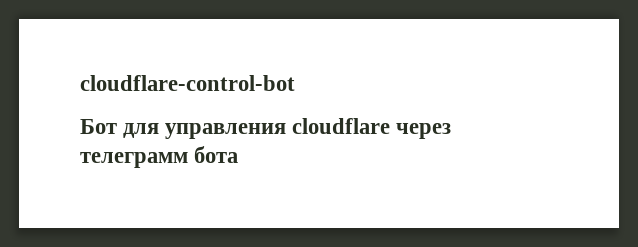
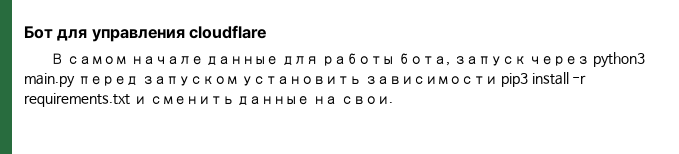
[80,75,295,91] cloudflare-control-bot // -> (24, 32) none
[396,123,452,139] [80,146,239,168] через телеграмм бота -> [51,52,646,68] [24,72,587,88] [24,93,393,107] // В самом начале данные для работы бота, запуск через python3 main.py перед запуском установить зависимости pip3 install -r requirements.txt и сменить данные на свои.

